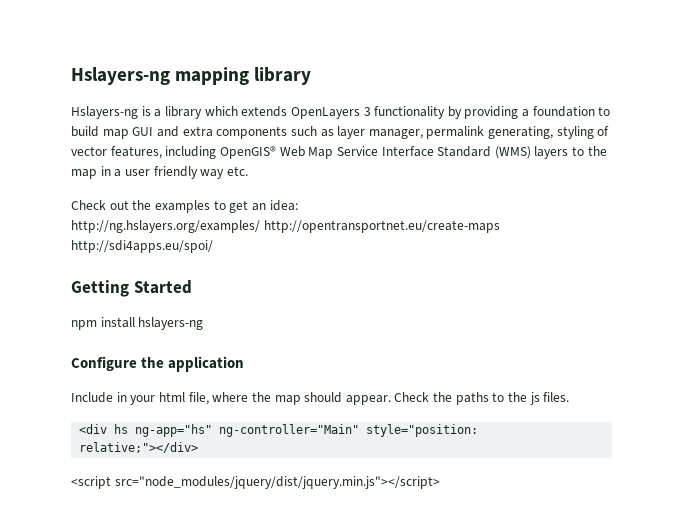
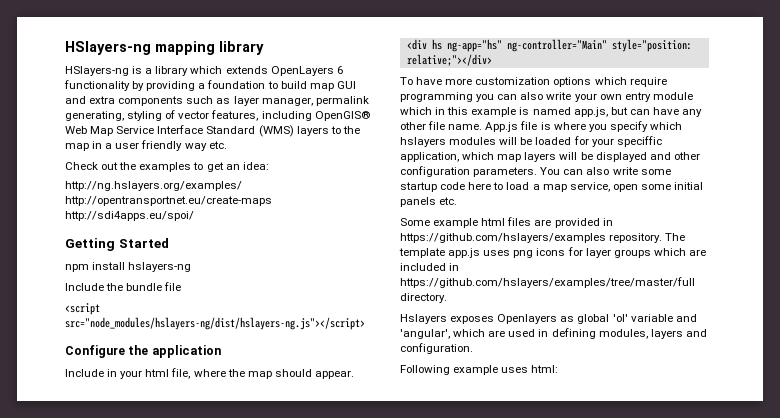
[71,67,170,85] Hslayers-ng -> [65,41,151,55] HSlayers-ng
[71,106,138,119] Hslayers-ng -> [65,66,129,76] HSlayers-ng
[363,107,371,116] 3 -> [336,66,343,74] 6
(204, 323) none -> [65,282,182,291] [65,303,100,315] [65,317,365,330] // Include the bundle file // <script src="node_modules/hslayers-ng/dist/hslayers-ng.js"></script>
[394,392,570,405] Check the paths to the js files. -> (354, 374) none
[71,476,440,489] <script src="node_modules/jquery/dist/jquery.min.js"></script> -> [400,77,667,87] [400,92,693,102] [400,107,703,117] [400,121,682,132] [400,136,662,147] [400,152,700,162] [400,166,671,177] [400,182,704,192] [400,197,458,207] [400,217,613,228] [400,233,686,243] [399,247,706,258] [400,263,460,271] [400,277,695,288] [400,293,447,303] [400,314,697,324] [400,328,707,339] [400,343,473,354] [400,365,559,375] To have more customization options which require programming you can also write your own entry module which in this example is named app.js, but can have any other file name. App.js file is where you specify which hslayers modules will be loaded for your speciffic application, which map layers will be displayed and other configuration parameters. You can also write some startup code here to load a map service, open some initial panels etc. // Some example html files are provided in https://github.com/hslayers/examples repository. The template app.js uses png icons for layer groups which are included in https://github.com/hslayers/examples/tree/master/full directory. // Hslayers exposes Openlayers as global 'ol' variable and 'angular', which are used in defining modules, layers and configuration. // Following example uses html:

